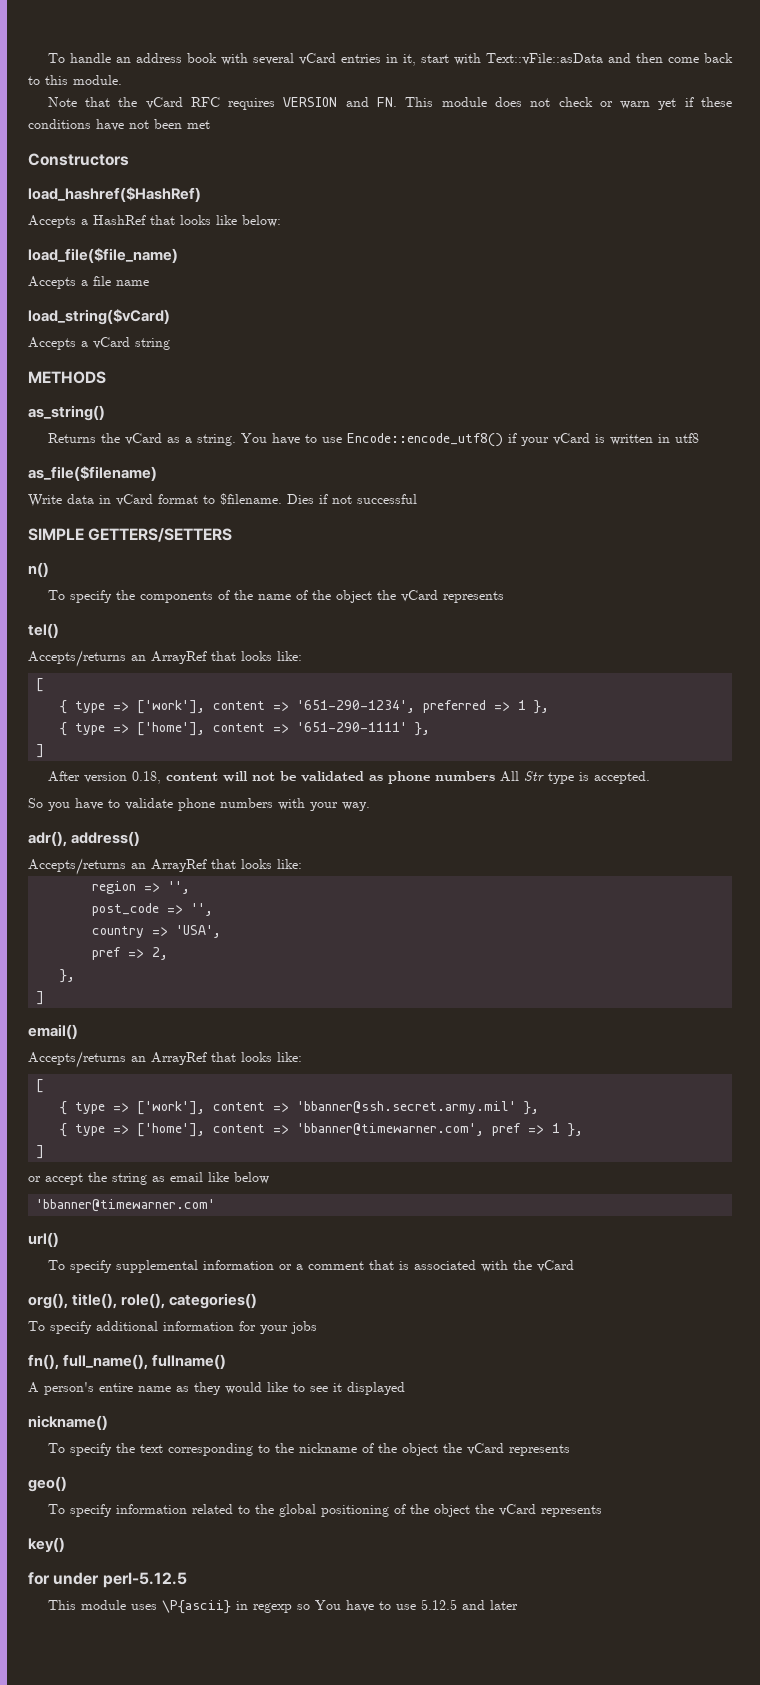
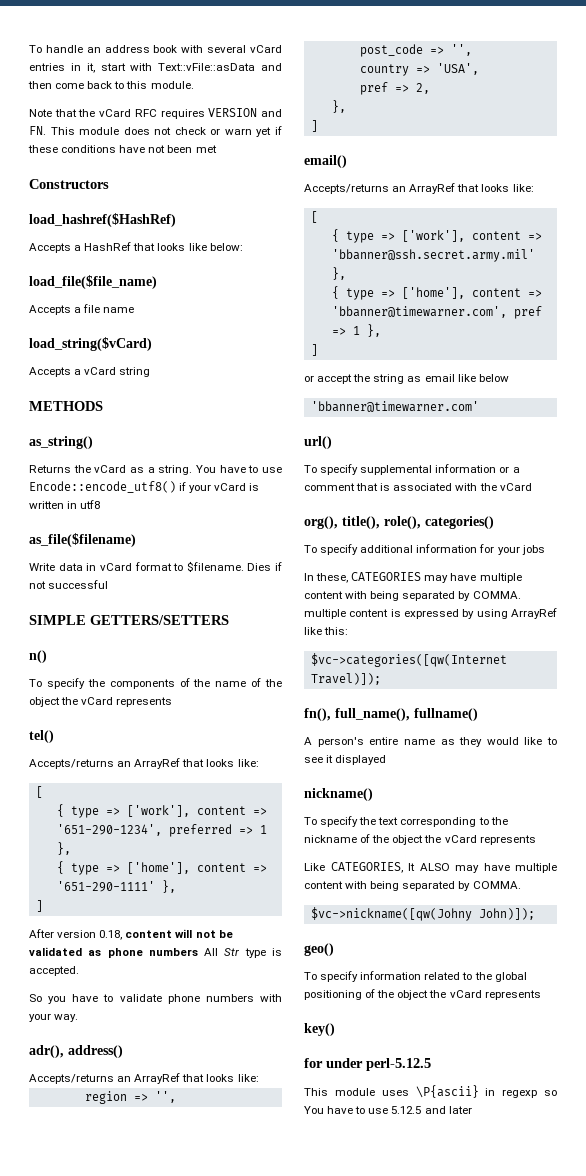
(317, 1327) none -> [304,572,522,583] [304,591,521,601] [304,608,557,619] [304,627,349,635] [310,653,507,667] [310,673,381,685] // In these, CATEGORIES may have multiple content with being separated by COMMA. multiple content is expressed by using ArrayRef like this: // $vc->categories([qw(Internet Travel)]);
(570, 1450) none -> [304,862,557,873] [304,881,521,891] [310,907,535,921] // Like CATEGORIES, It ALSO may have multiple content with being separated by COMMA. // $vc->nickname([qw(Johny John)]);

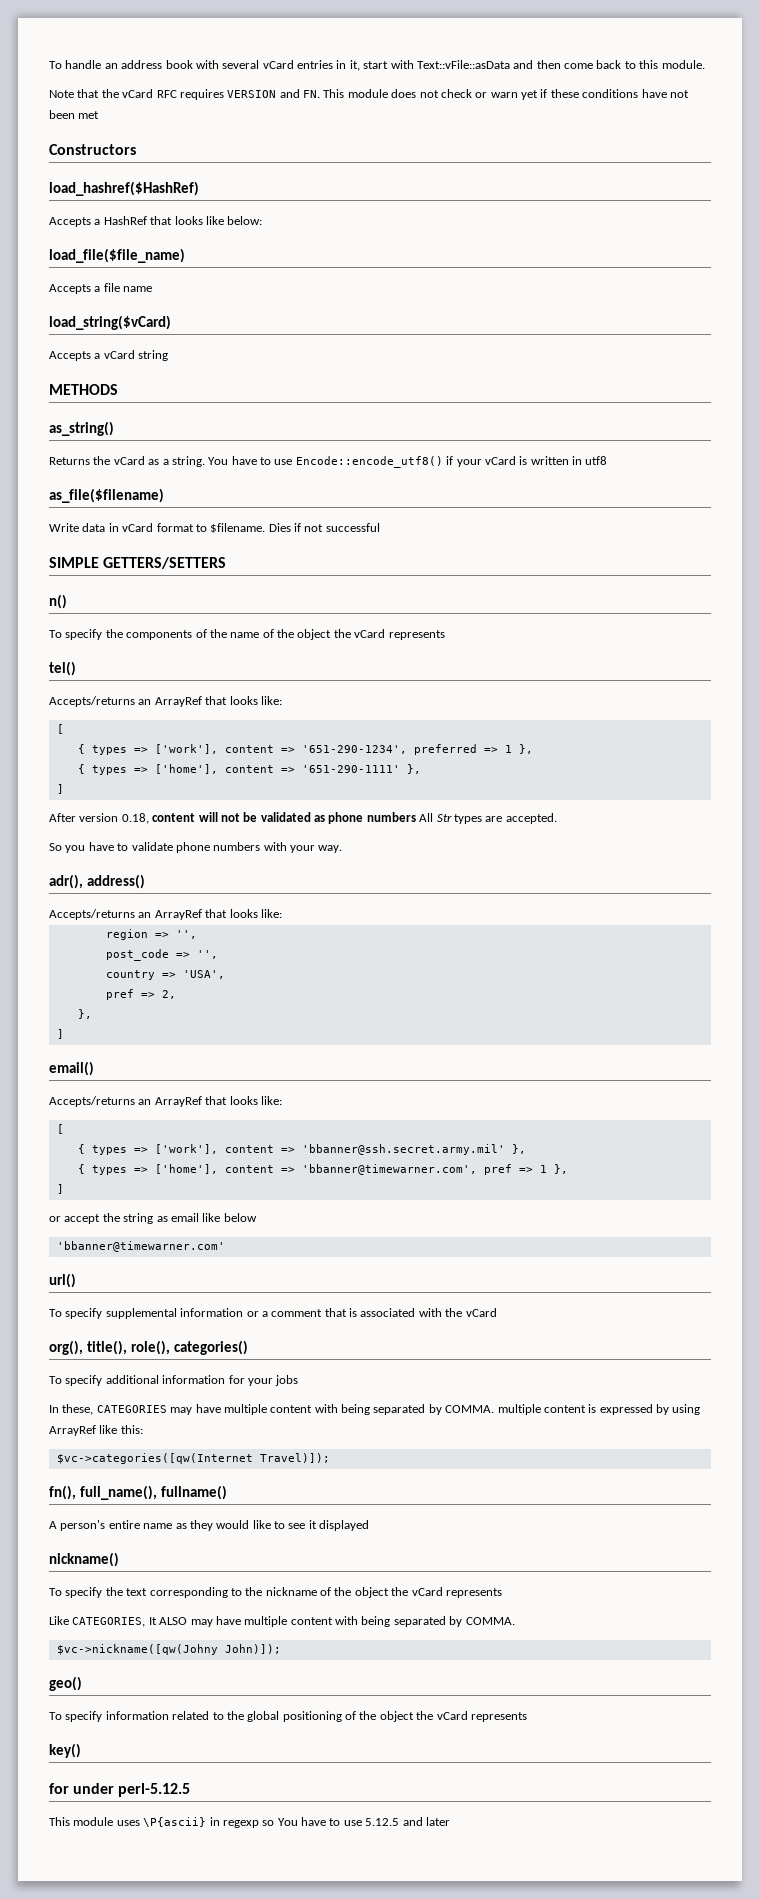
[70,806,99,818] type -> [91,745,127,755] types
[70,863,99,875] type -> [91,765,127,775] types
[244,948,282,958] type is -> [453,814,503,824] types are
[345,231,374,243] type -> [91,1145,127,1155] types
[345,288,374,300] type -> [91,1165,127,1175] types

